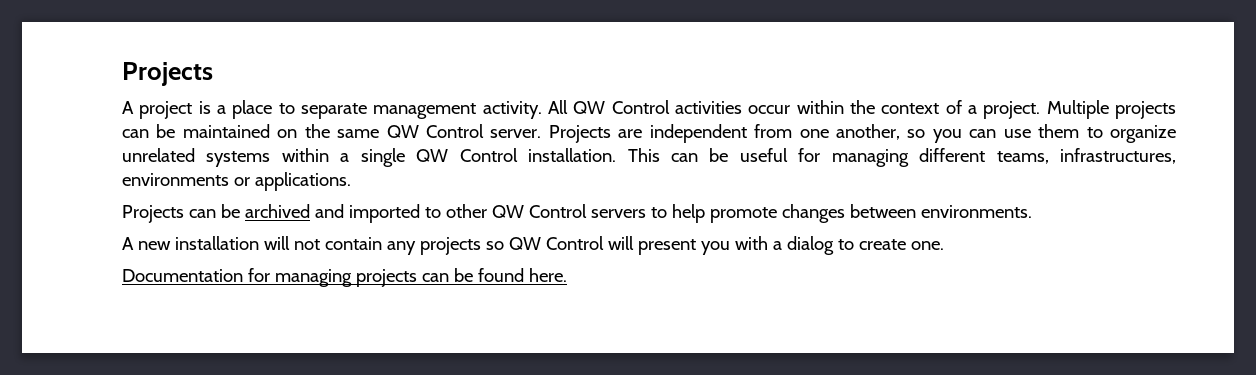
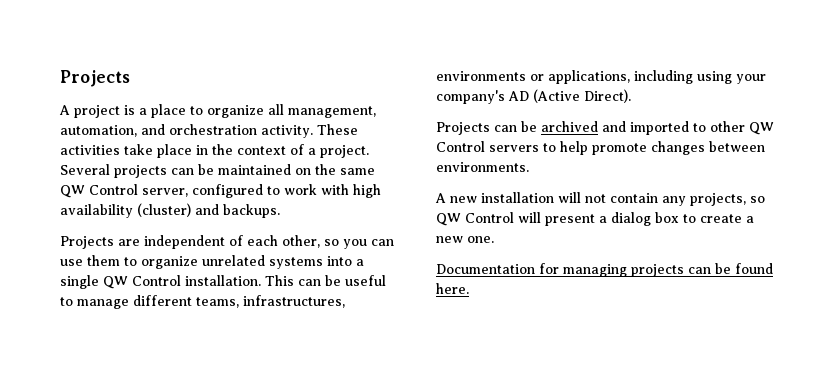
[301,100,844,119] separate management activity. All QW Control activities occur within -> [207,104,376,118] [60,124,358,138] [60,144,208,158] organize all management, automation, and orchestration activity. These activities take place in
[1046,100,1109,119] Multiple -> [60,164,110,175] Several
[490,124,901,143] server. Projects are independent from one another, -> [142,184,381,198] [60,203,280,218] [60,235,320,249] server, configured to work with high availability (cluster) and backups. // Projects are independent of each other,
[281,148,329,162] within -> [327,256,352,266] into
[798,148,909,167] for managing -> [60,297,129,309] to manage
[254,172,351,191] applications. -> [548,70,766,84] [436,89,631,104] applications, including using your company's AD (Active Direct).
[419,237,481,255] projects -> [690,193,746,206] projects,
[700,236,768,255] you with -> (595, 220) none
(834, 245) none -> [655,212,679,223] box
(906, 244) none -> [746,216,754,223] [436,236,463,243] a new

